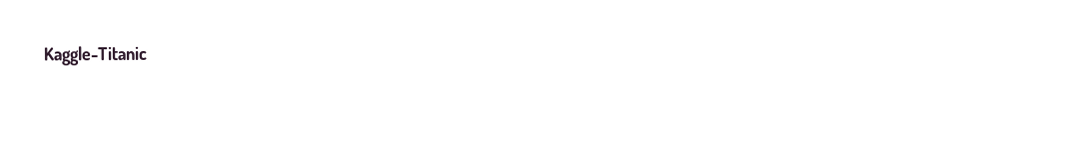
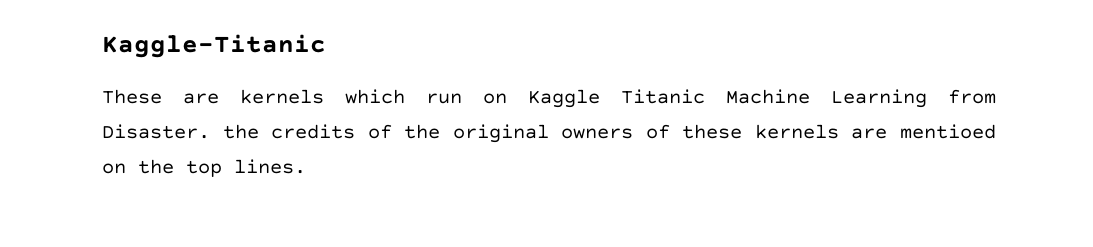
(147, 55) none -> [102,89,996,108] [102,124,996,143] [102,159,306,177] // These are kernels which run on Kaggle Titanic Machine Learning from Disaster. the credits of the original owners of these kernels are mentioed on the top lines.

